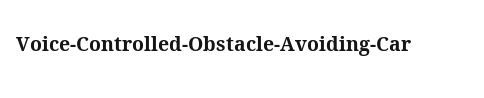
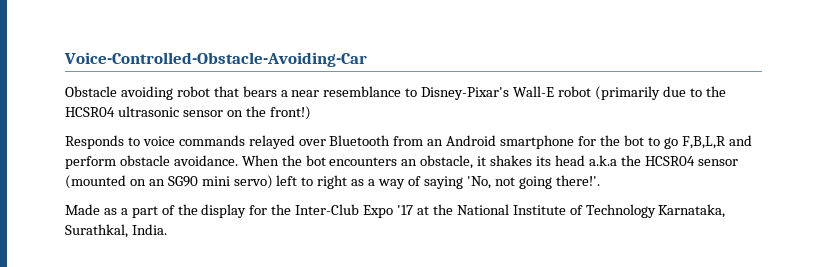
(411, 46) none -> [65,86,726,100] [65,106,311,120] [65,135,752,149] [65,155,738,169] [65,175,600,189] [65,204,726,218] [65,224,167,238] // Obstacle avoiding robot that bears a near resemblance to Disney-Pixar's Wall-E robot (primarily due to the HCSR04 ultrasonic sensor on the front!) // Responds to voice commands relayed over Bluetooth from an Android smartphone for the bot to go F,B,L,R and perform obstacle avoidance. When the bot encounters an obstacle, it shakes its head a.k.a the HCSR04 sensor (mounted on an SG90 mini servo) left to right as a way of saying 'No, not going there!'. // Made as a part of the display for the Inter-Club Expo '17 at the National Institute of Technology Karnataka, Surathkal, India.

